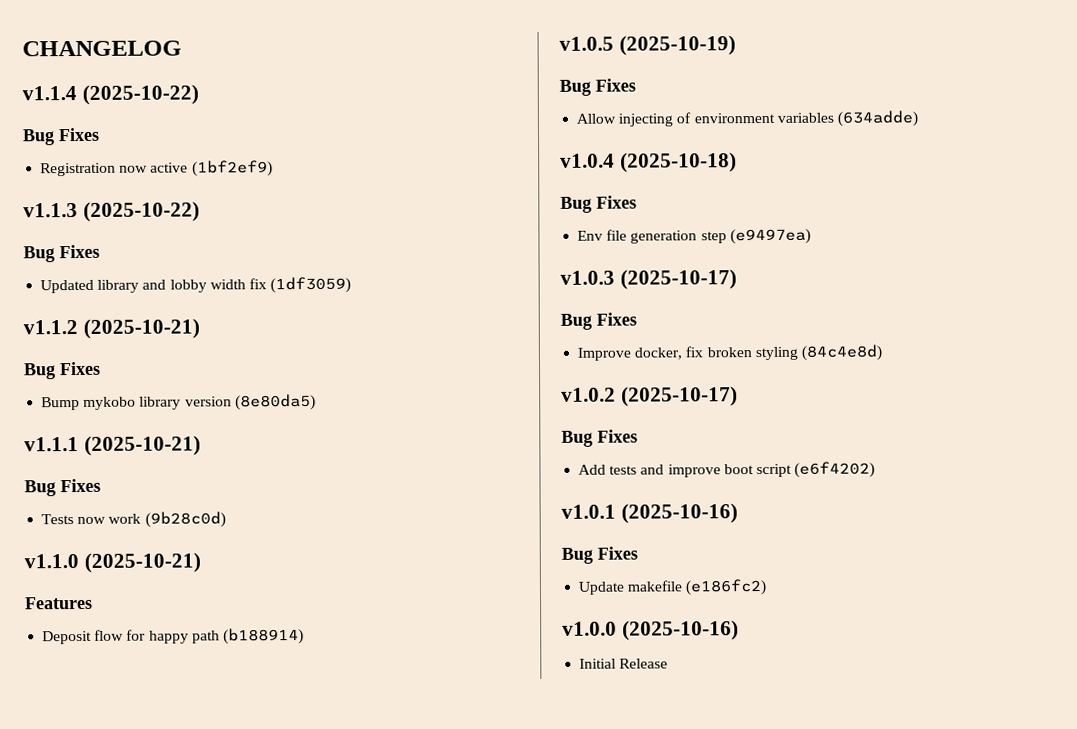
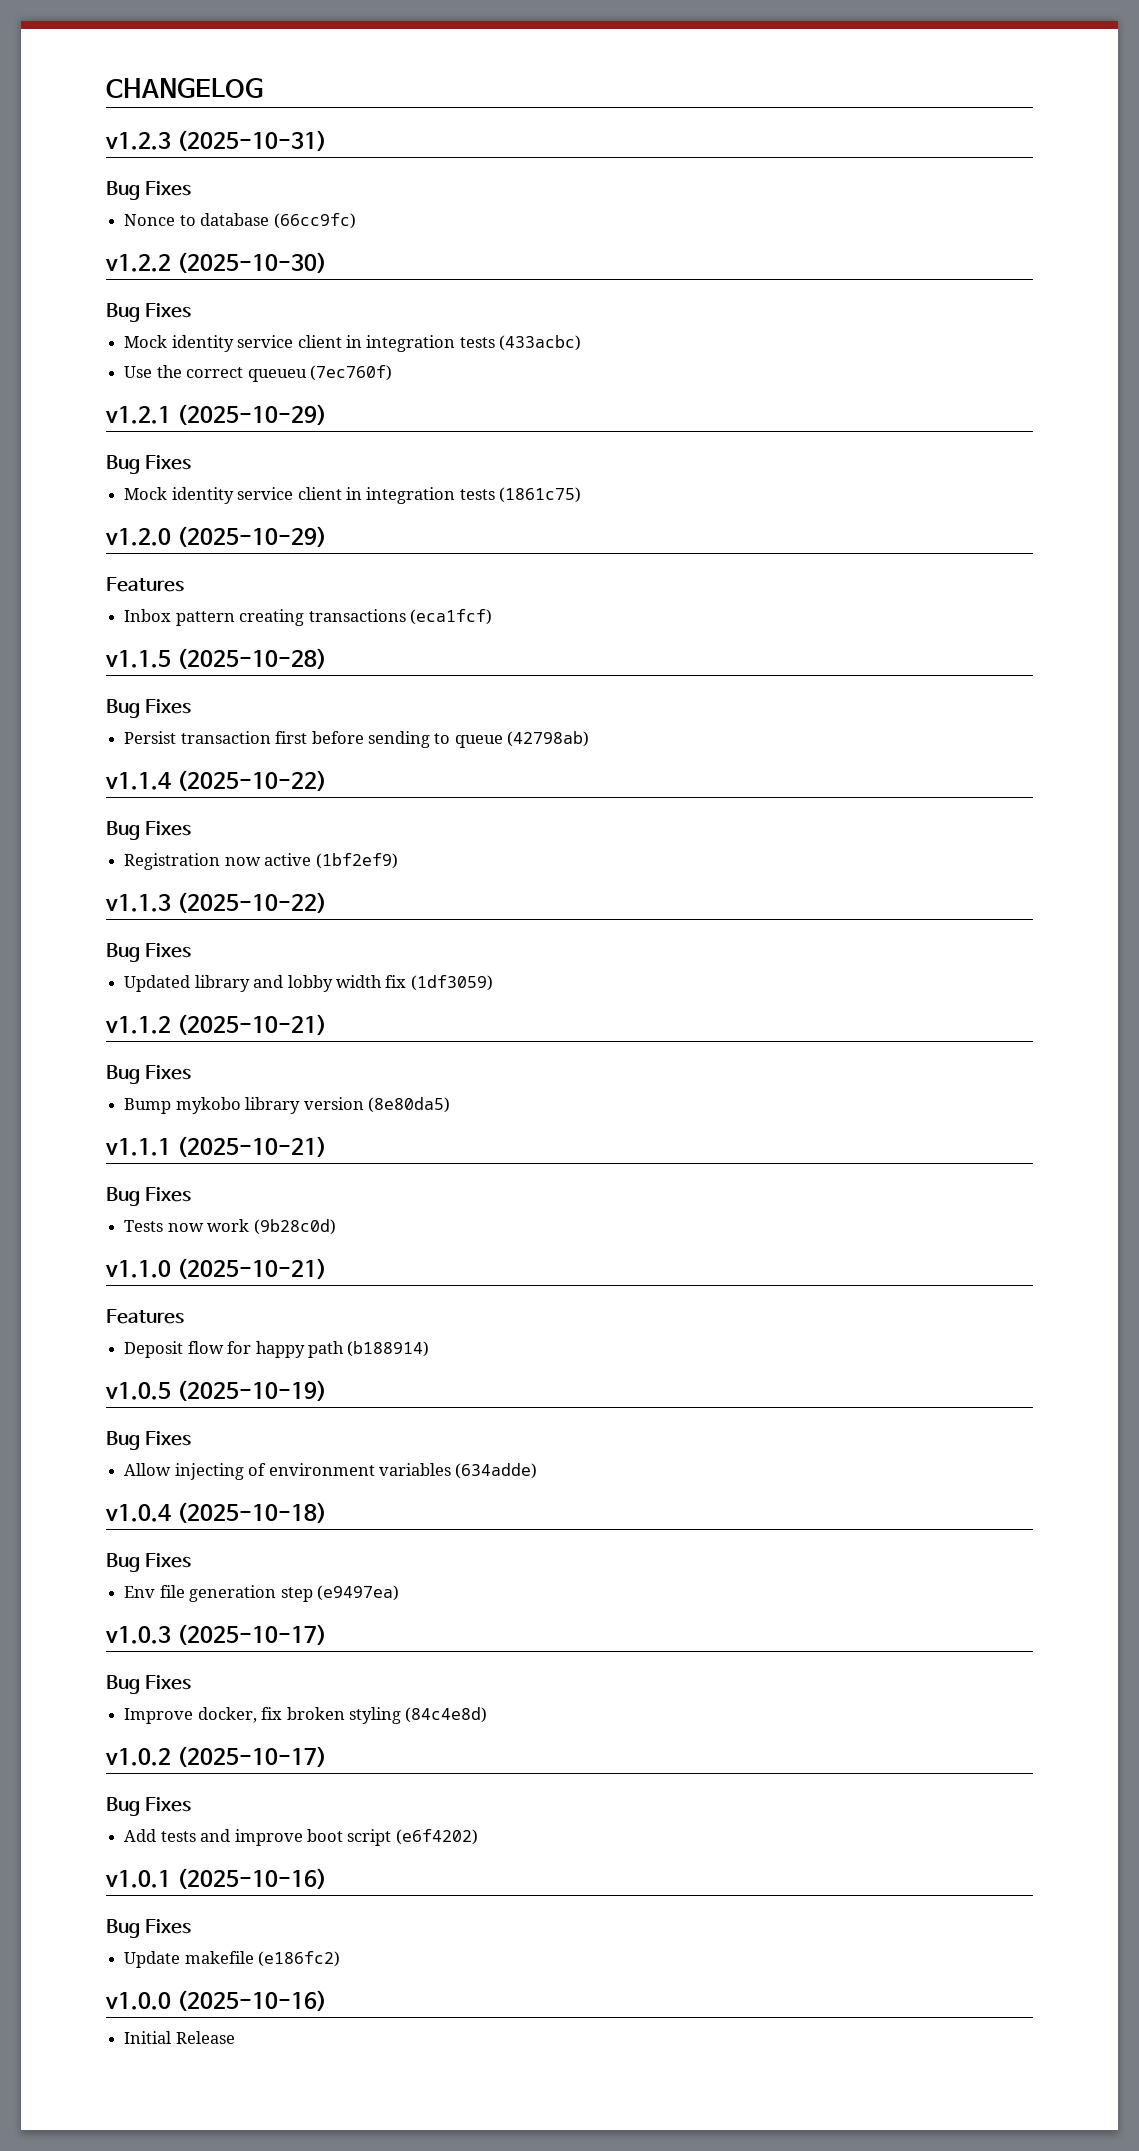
(182, 48) none -> [105,130,327,151] [106,181,192,200] [124,213,356,229] [105,252,327,273] [106,303,192,322] [124,335,582,352] [124,365,392,382] [105,404,327,425] [106,455,192,474] [124,487,582,504] [105,526,327,547] [106,577,184,592] [124,609,492,626] [105,648,327,669] [106,699,192,718] [124,731,590,748] // v1.2.3 (2025-10-31) // Bug Fixes // Nonce to database (66cc9fc) // v1.2.2 (2025-10-30) // Bug Fixes // Mock identity service client in integration tests (433acbc) // Use the correct queueu (7ec760f) // v1.2.1 (2025-10-29) // Bug Fixes // Mock identity service client in integration tests (1861c75) // v1.2.0 (2025-10-29) // Features // Inbox pattern creating transactions (eca1fcf) // v1.1.5 (2025-10-28) // Bug Fixes // Persist transaction first before sending to queue (42798ab)

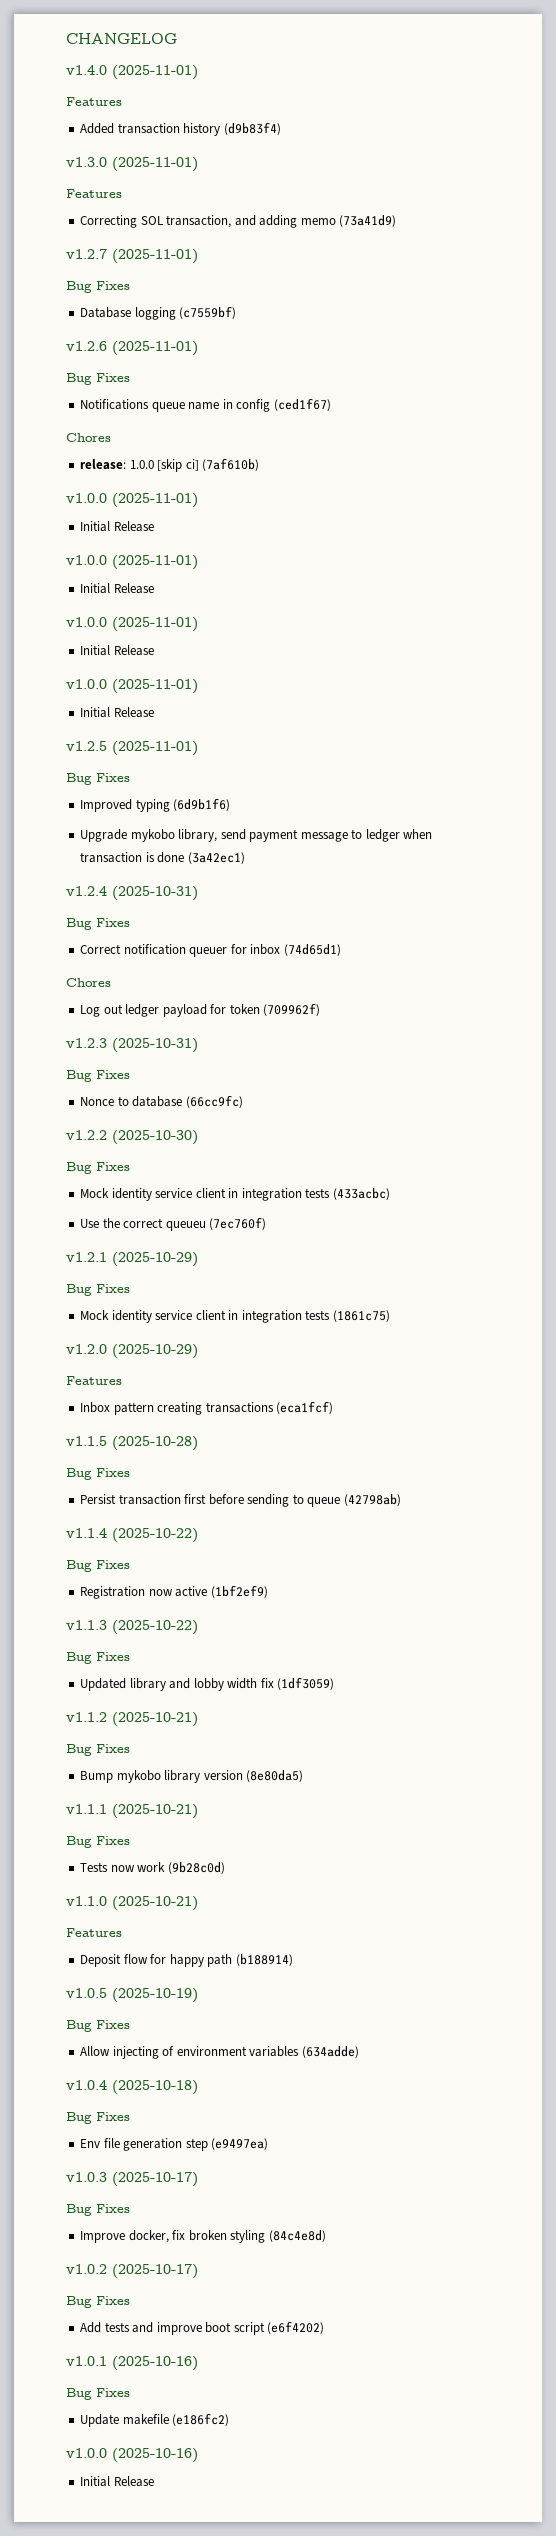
(263, 88) none -> [66,65,198,80] [66,97,122,106] [80,122,281,136] [66,157,198,172] [66,189,122,198] [80,215,397,228] [66,249,198,264] [66,281,130,293] [80,306,237,320] [66,341,198,356] [66,373,130,385] [80,398,331,412] [66,433,111,442] [80,458,260,472] [66,493,198,508] [80,521,154,532] [66,555,198,570] [80,583,154,594] [66,617,198,632] [80,645,154,656] [66,679,198,694] [80,707,154,718] [66,741,198,756] [66,773,130,785] [80,798,231,812] [80,829,433,842] [80,852,245,864] [66,886,198,901] [66,918,130,930] [80,944,341,957] [66,978,111,987] [80,1003,321,1017] // v1.4.0 (2025-11-01) // Features // Added transaction history (d9b83f4) // v1.3.0 (2025-11-01) // Features // Correcting SOL transaction, and adding memo (73a41d9) // v1.2.7 (2025-11-01) // Bug Fixes // Database logging (c7559bf) // v1.2.6 (2025-11-01) // Bug Fixes // Notifications queue name in config (ced1f67) // Chores // release: 1.0.0 [skip ci] (7af610b) // v1.0.0 (2025-11-01) // Initial Release // v1.0.0 (2025-11-01) // Initial Release // v1.0.0 (2025-11-01) // Initial Release // v1.0.0 (2025-11-01) // Initial Release // v1.2.5 (2025-11-01) // Bug Fixes // Improved typing (6d9b1f6) // Upgrade mykobo library, send payment message to ledger when transaction is done (3a42ec1) // v1.2.4 (2025-10-31) // Bug Fixes // Correct notification queuer for inbox (74d65d1) // Chores // Log out ledger payload for token (709962f)

